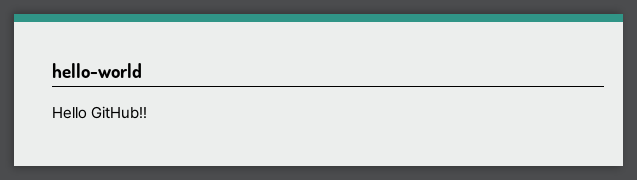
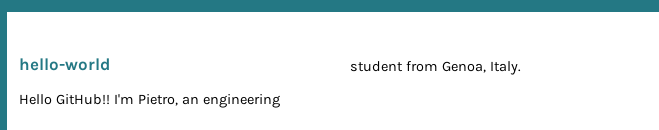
(148, 112) none -> [113,94,280,108] [350,61,521,75] I'm Pietro, an engineering student from Genoa, Italy.

